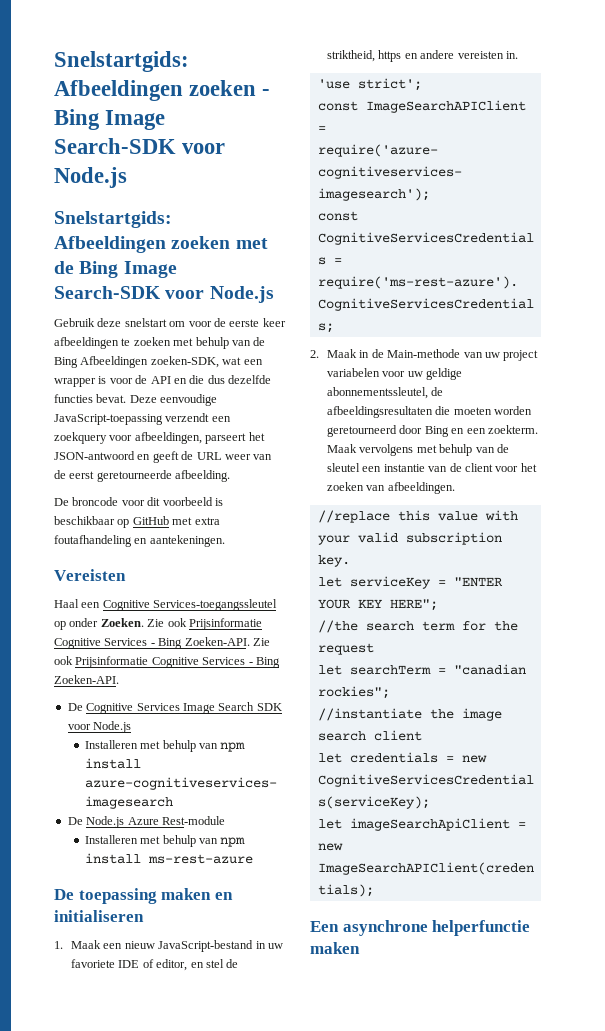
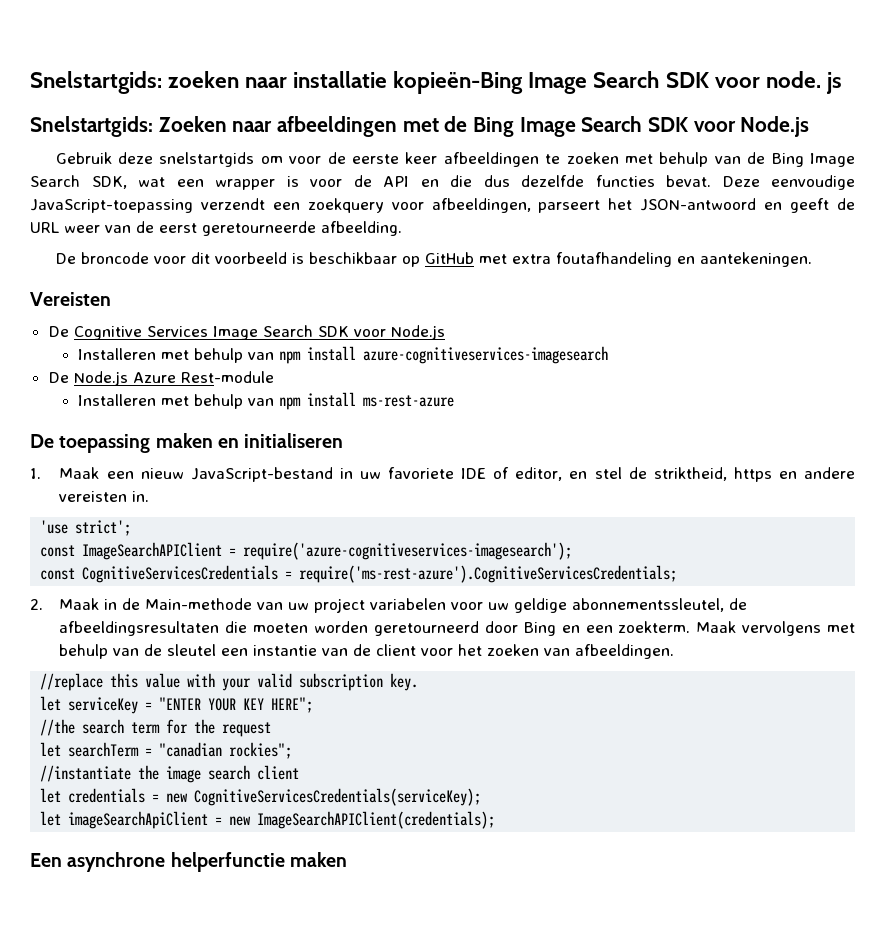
[54,51,189,72] [54,80,271,101] [54,109,166,130] [54,138,226,154] [54,167,127,188] [54,211,172,228] [54,236,231,253] Snelstartgids: Afbeeldingen zoeken - Bing Image Search-SDK voor Node.js // Snelstartgids: Afbeeldingen zoeken -> [30,71,842,94] [30,116,398,137] Snelstartgids: zoeken naar installatie kopieën-Bing Image Search SDK voor node. js // Snelstartgids: Zoeken naar afbeeldingen
[54,286,161,299] Search-SDK -> [581,116,689,132] Search SDK
[124,318,167,327] snelstart -> [159,152,255,167] snelstartgids
[80,356,219,368] Afbeeldingen zoeken-SDK, -> [809,153,855,167] [30,175,127,189] Image Search SDK,
[54,599,278,611] [54,618,262,630] [54,637,270,649] [54,656,280,668] [54,675,119,684] // Haal een Cognitive Services-toegangssleutel op onder Zoeken. Zie ook Prijsinformatie Cognitive Services - Bing Zoeken-API. Zie ook Prijsinformatie Cognitive Services - Bing Zoeken-API. -> (111, 299) none

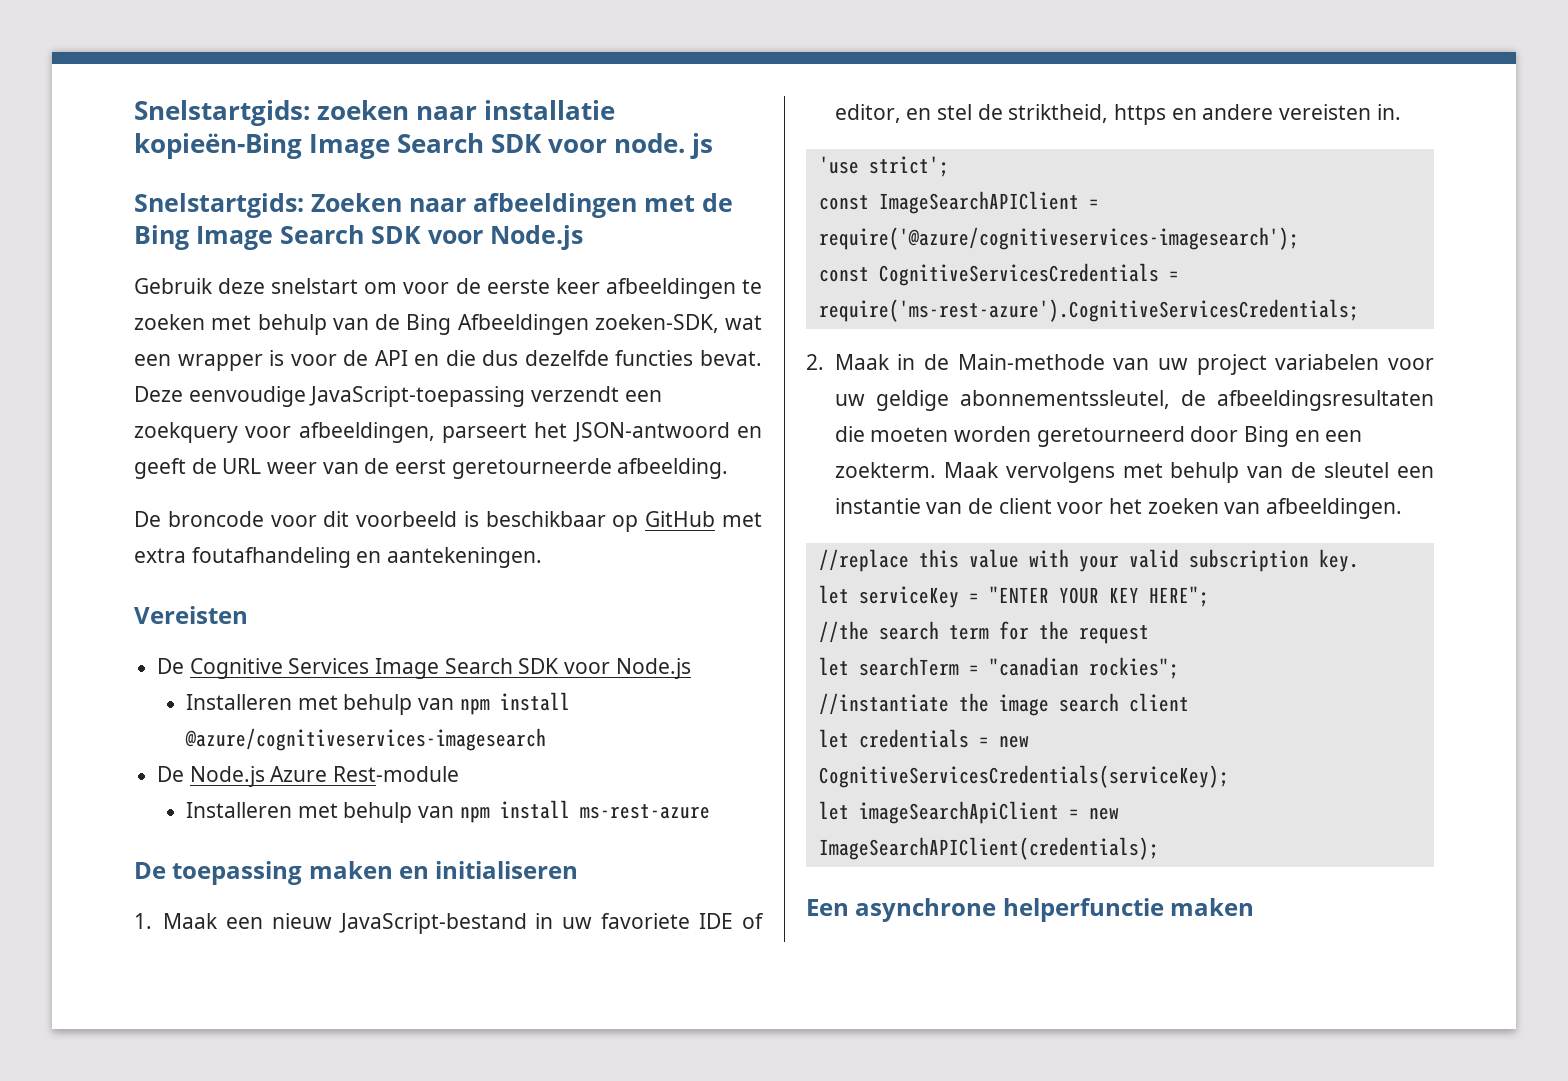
[159,152,255,167] snelstartgids -> [271,278,359,294] snelstart
[809,153,855,167] [30,175,127,189] Image Search SDK, -> [457,314,719,335] Afbeeldingen zoeken-SDK,
[363,346,609,364] azure-cognitiveservices-imagesearch -> [184,728,546,751] @azure/cognitiveservices-imagesearch
[243,542,573,560] require('azure-cognitiveservices-imagesearch'); -> [818,227,1299,250] require('@azure/cognitiveservices-imagesearch');

